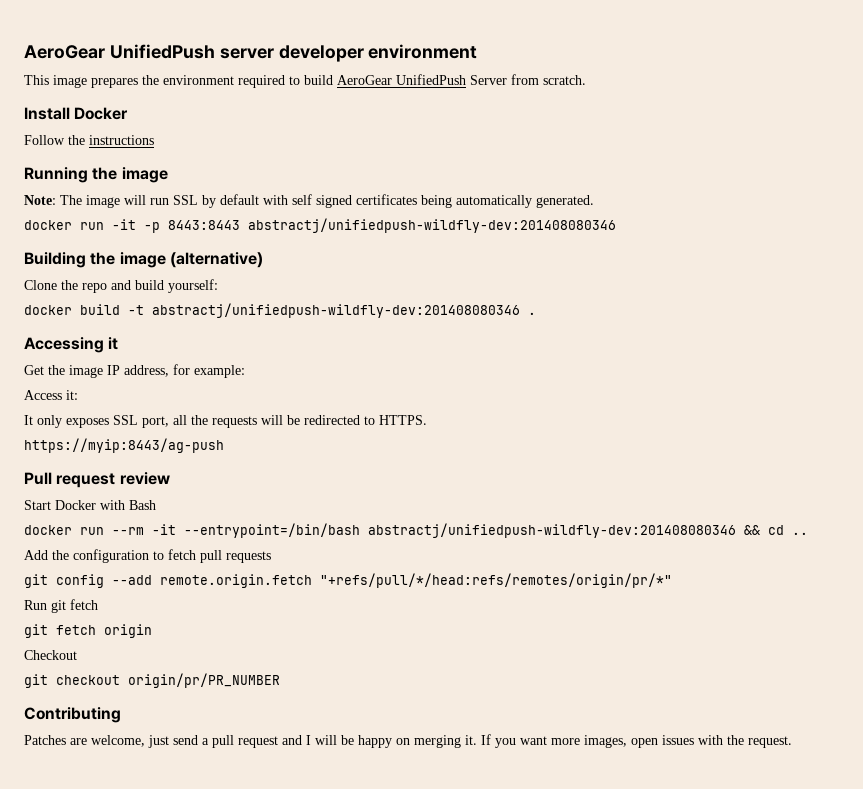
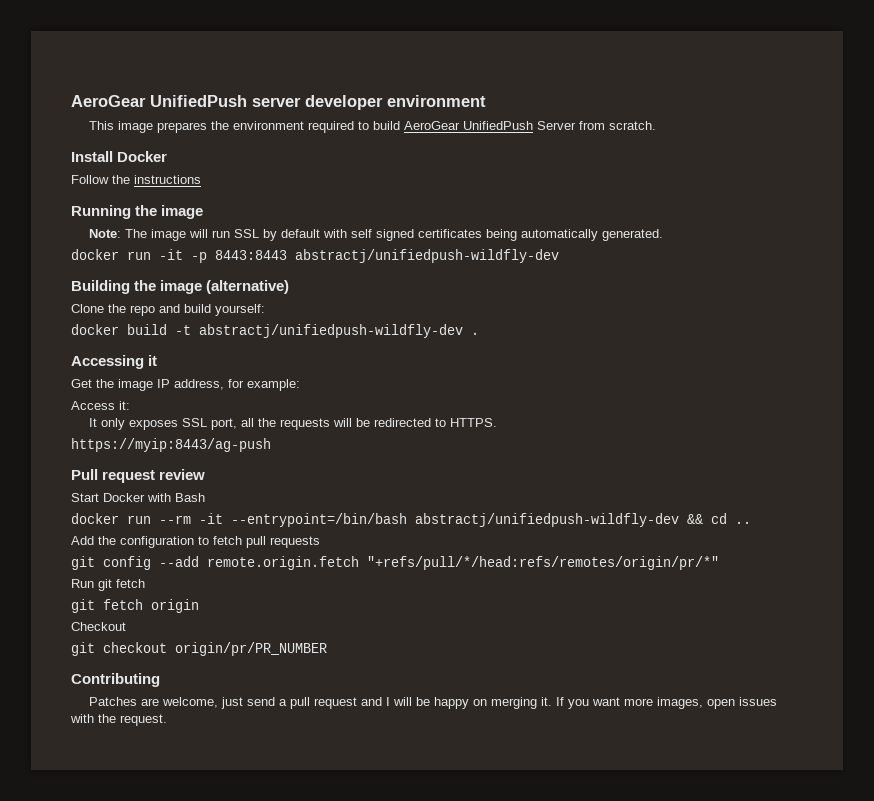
[248,218,616,233] abstractj/unifiedpush-wildfly-dev:201408080346 -> [295,249,559,263] abstractj/unifiedpush-wildfly-dev
[152,303,520,318] abstractj/unifiedpush-wildfly-dev:201408080346 -> [199,324,463,338] abstractj/unifiedpush-wildfly-dev
[368,523,736,538] abstractj/unifiedpush-wildfly-dev:201408080346 -> [415,513,679,527] abstractj/unifiedpush-wildfly-dev

